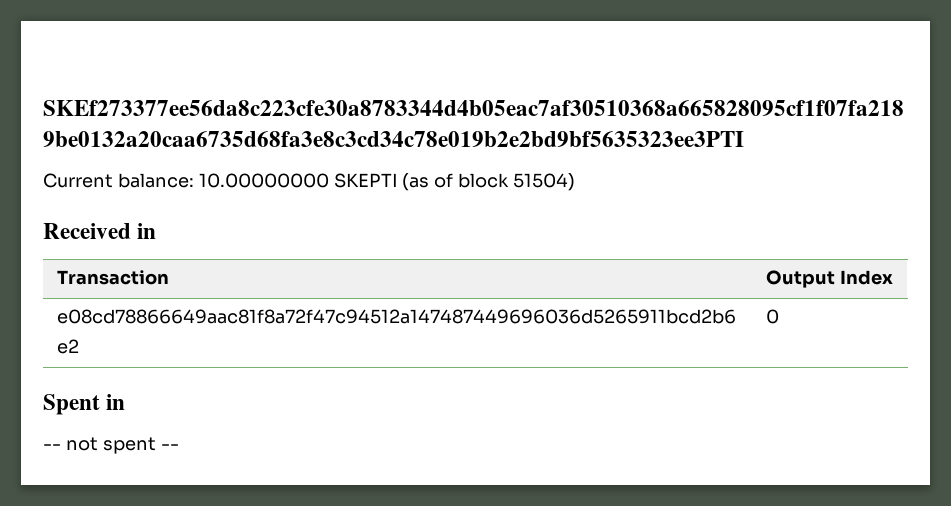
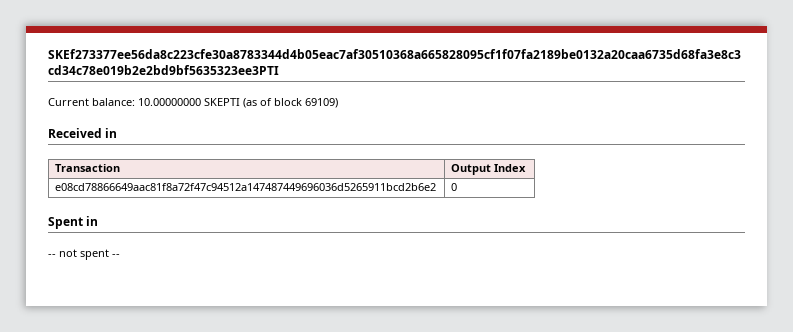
[513,173,576,191] 51504) -> [305,98,338,108] 69109)

